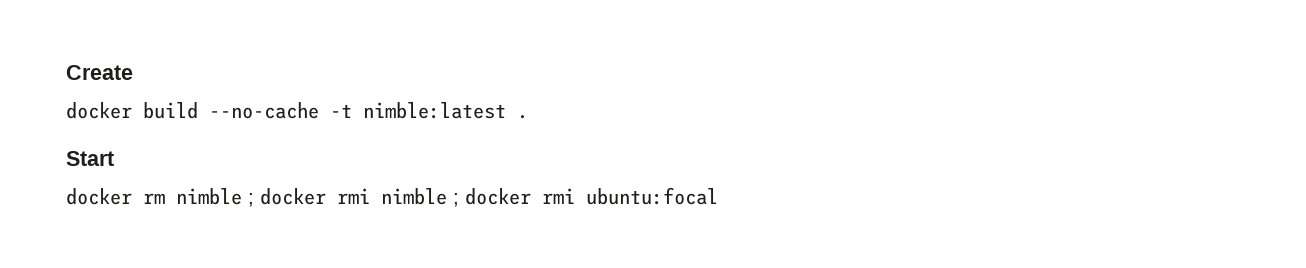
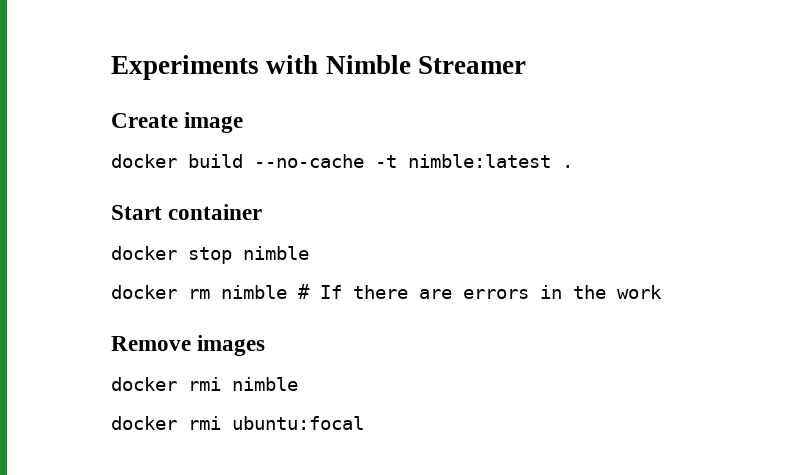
(66, 72) none -> [111,55,526,80] Experiments with Nimble Streamer //
(133, 72) none -> [184,112,244,133] image
(114, 158) none -> [168,204,263,220] [111,246,309,264] container // docker stop nimble
[248,193,254,207] ; -> [298,284,662,299] [111,335,266,356] # If there are errors in the work // Remove images //
[453,193,459,207] ; -> (298, 384) //

